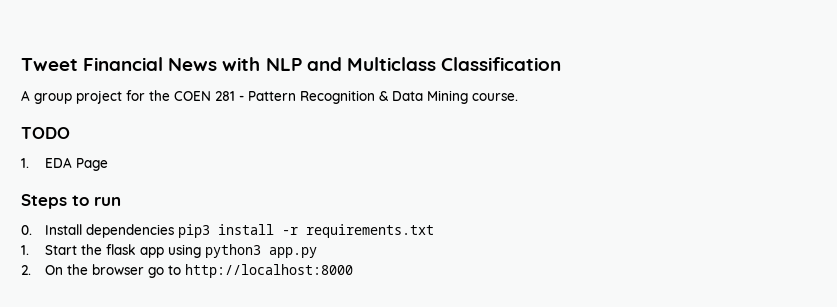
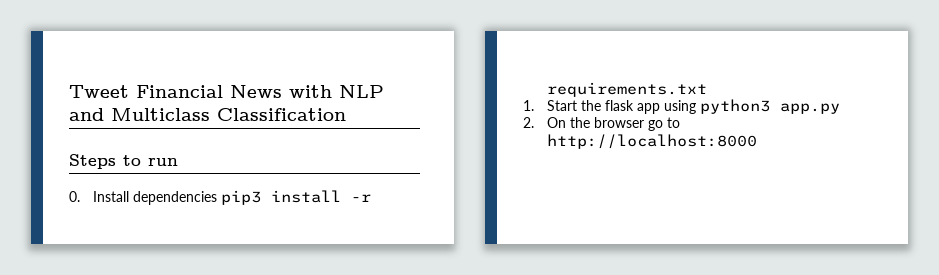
[21,90,518,104] [21,127,70,139] [21,157,108,171] // A group project for the COEN 281 - Pattern Recognition & Data Mining course. // TODO // 1. EDA Page -> (346, 114) none

